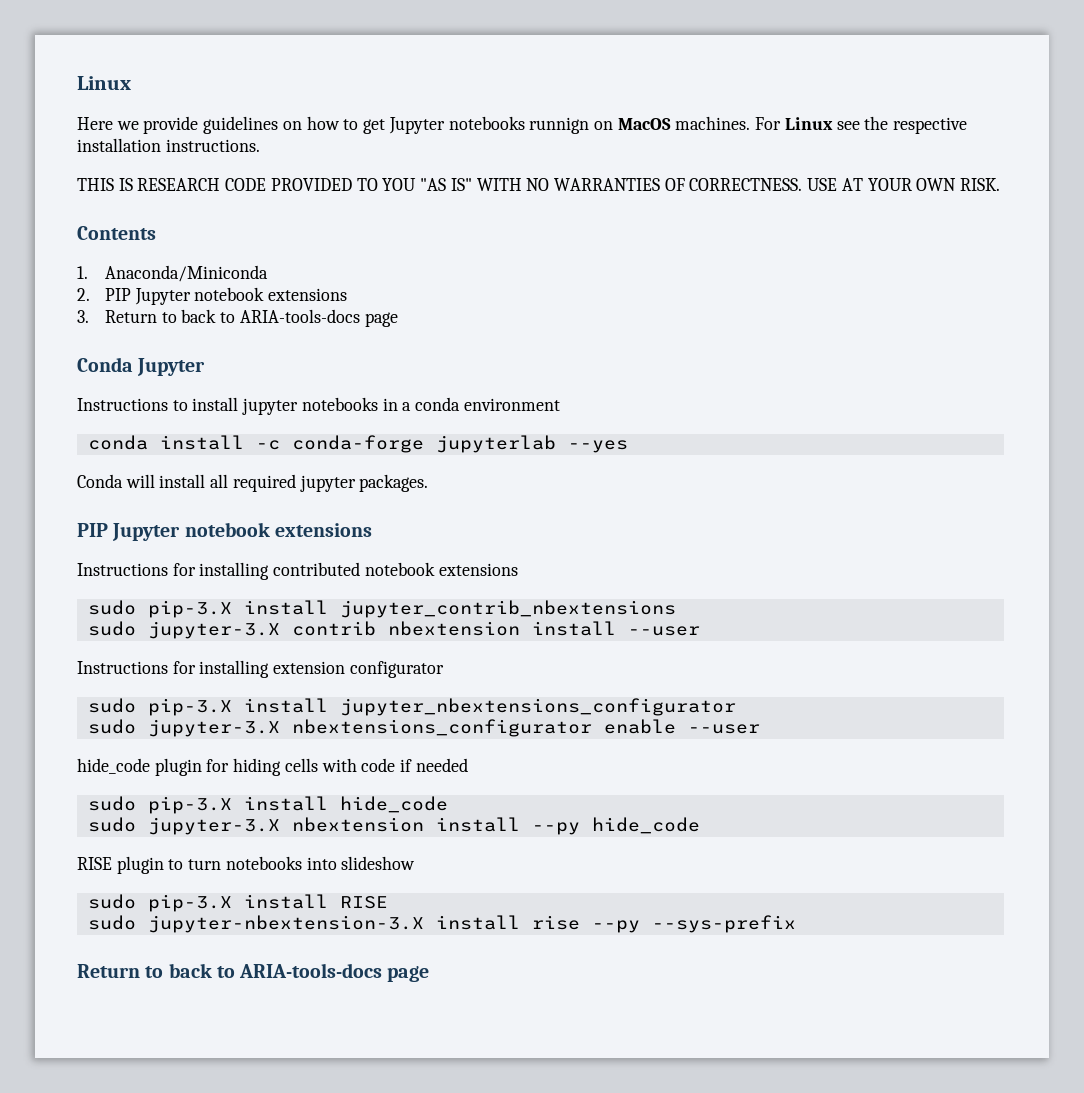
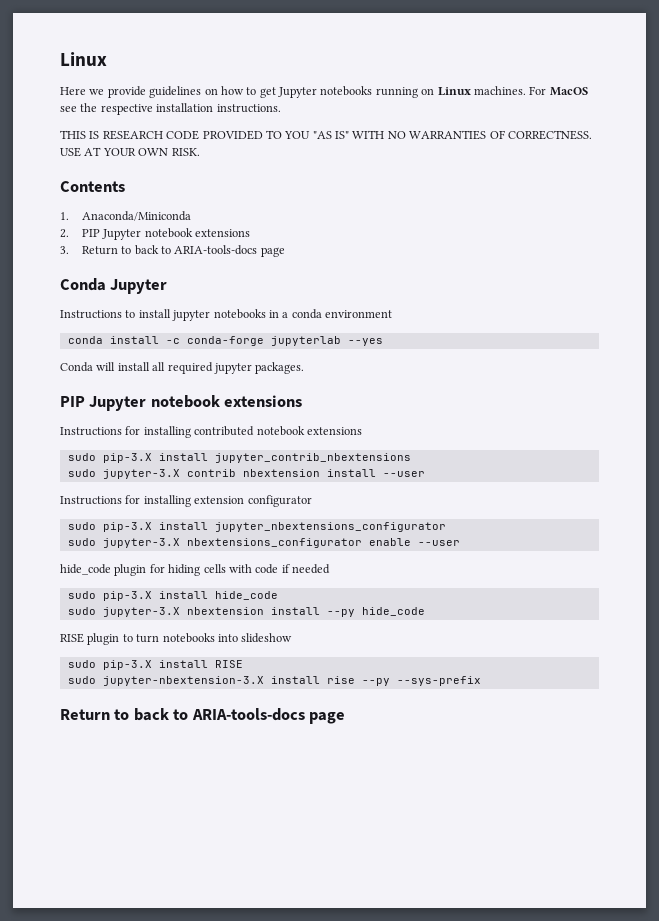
[529,117,671,134] runnign on MacOS -> [375,87,471,98] running on Linux
[784,117,833,130] Linux -> [549,87,588,96] MacOS

